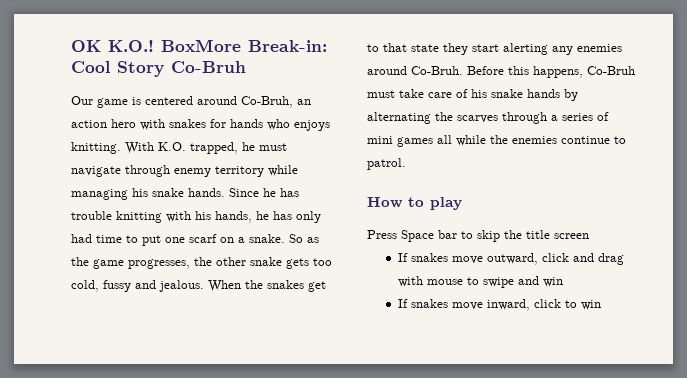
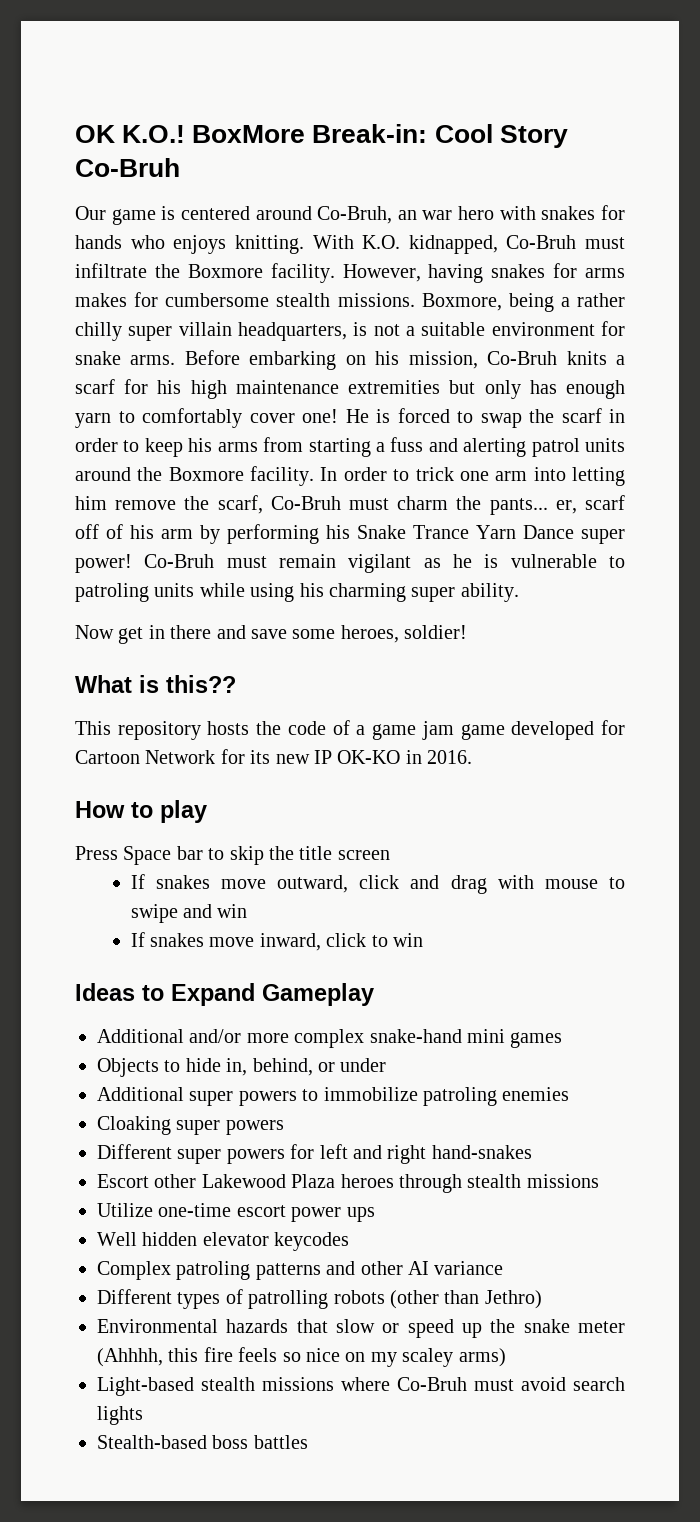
[71,120,107,128] action -> [422,210,453,220] war
[190,142,287,154] [71,165,298,177] [71,188,299,200] [71,211,321,223] [71,234,319,246] [71,257,332,269] [71,280,326,292] [367,43,622,55] [367,66,635,78] [367,89,578,101] [367,112,609,124] [367,135,626,147] [367,158,406,170] trapped, he must navigate through enemy territory while managing his snake hands. Since he has trouble knitting with his hands, he has only had time to put one scarf on a snake. So as the game progresses, the other snake gets too cold, fussy and jealous. When the snakes get to that state they start alerting any enemies around Co-Bruh. Before this happens, Co-Bruh must take care of his snake hands by alternating the scarves through a series of mini games all while the enemies continue to patrol. -> [408,235,625,254] [75,263,625,283] [75,292,625,312] [75,321,625,341] [75,350,626,370] [75,379,625,399] [75,408,625,428] [75,437,626,457] [75,466,626,486] [75,495,625,515] [75,524,625,544] [75,554,625,573] [75,583,519,602] [75,625,468,644] [75,675,236,693] [75,720,626,740] [75,749,473,764] kidnapped, Co-Bruh must infiltrate the Boxmore facility. However, having snakes for arms makes for cumbersome stealth missions. Boxmore, being a rather chilly super villain headquarters, is not a suitable environment for snake arms. Before embarking on his mission, Co-Bruh knits a scarf for his high maintenance extremities but only has enough yarn to comfortably cover one! He is forced to swap the scarf in order to keep his arms from starting a fuss and alerting patrol units around the Boxmore facility. In order to trick one arm into letting him remove the scarf, Co-Bruh must charm the pants... er, scarf off of his arm by performing his Snake Trance Yarn Dance super power! Co-Bruh must remain vigilant as he is vulnerable to patroling units while using his charming super ability. // Now get in there and save some heroes, soldier! // What is this?? // This repository hosts the code of a game jam game developed for Cartoon Network for its new IP OK-KO in 2016.
(601, 305) none -> [75,983,374,1006] [97,1029,563,1048] [97,1058,387,1077] [97,1087,570,1106] [97,1116,284,1135] [97,1144,532,1164] [97,1174,599,1193] [97,1203,375,1222] [97,1232,350,1251] [97,1261,504,1280] [97,1289,542,1309] [97,1319,625,1338] [97,1347,506,1367] [97,1377,625,1396] [97,1406,143,1425] [97,1435,308,1449] // Ideas to Expand Gameplay // Additional and/or more complex snake-hand mini games // Objects to hide in, behind, or under // Additional super powers to immobilize patroling enemies // Cloaking super powers // Different super powers for left and right hand-snakes // Escort other Lakewood Plaza heroes through stealth missions // Utilize one-time escort power ups // Well hidden elevator keycodes // Complex patroling patterns and other AI variance // Different types of patrolling robots (other than Jethro) // Environmental hazards that slow or speed up the snake meter (Ahhhh, this fire feels so nice on my scaley arms) // Light-based stealth missions where Co-Bruh must avoid search lights // Stealth-based boss battles

